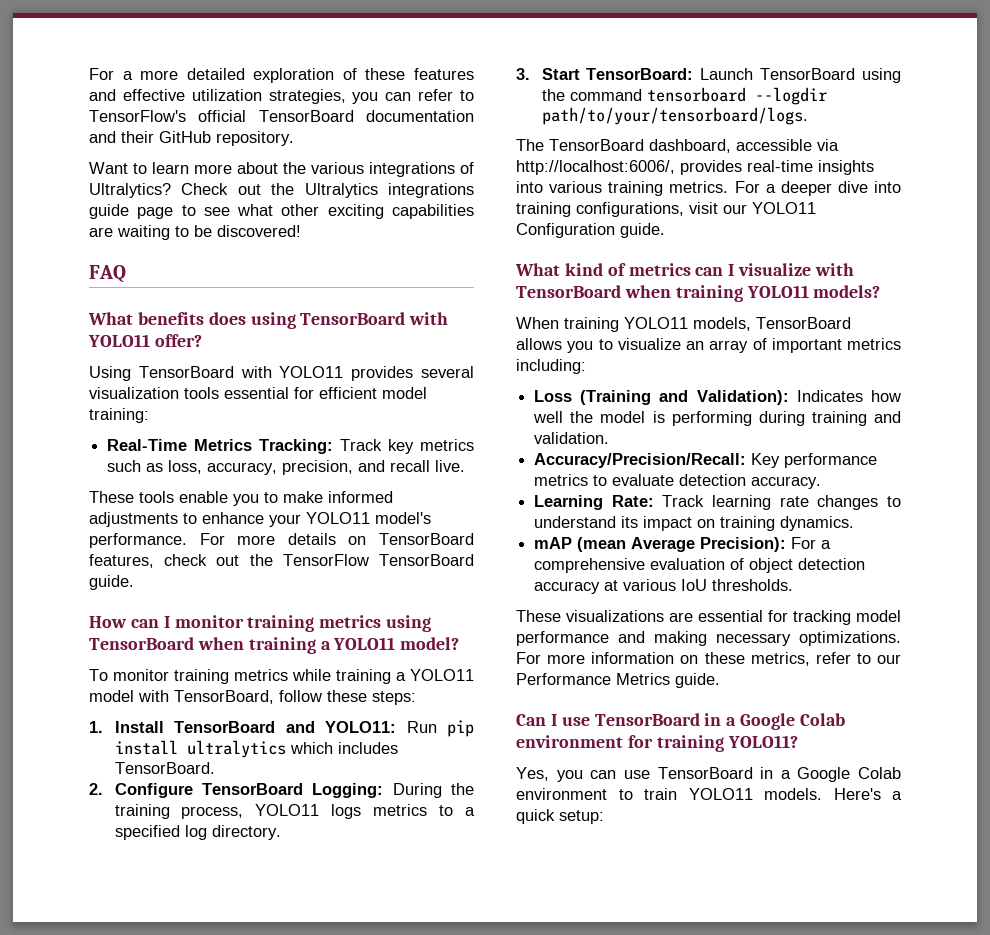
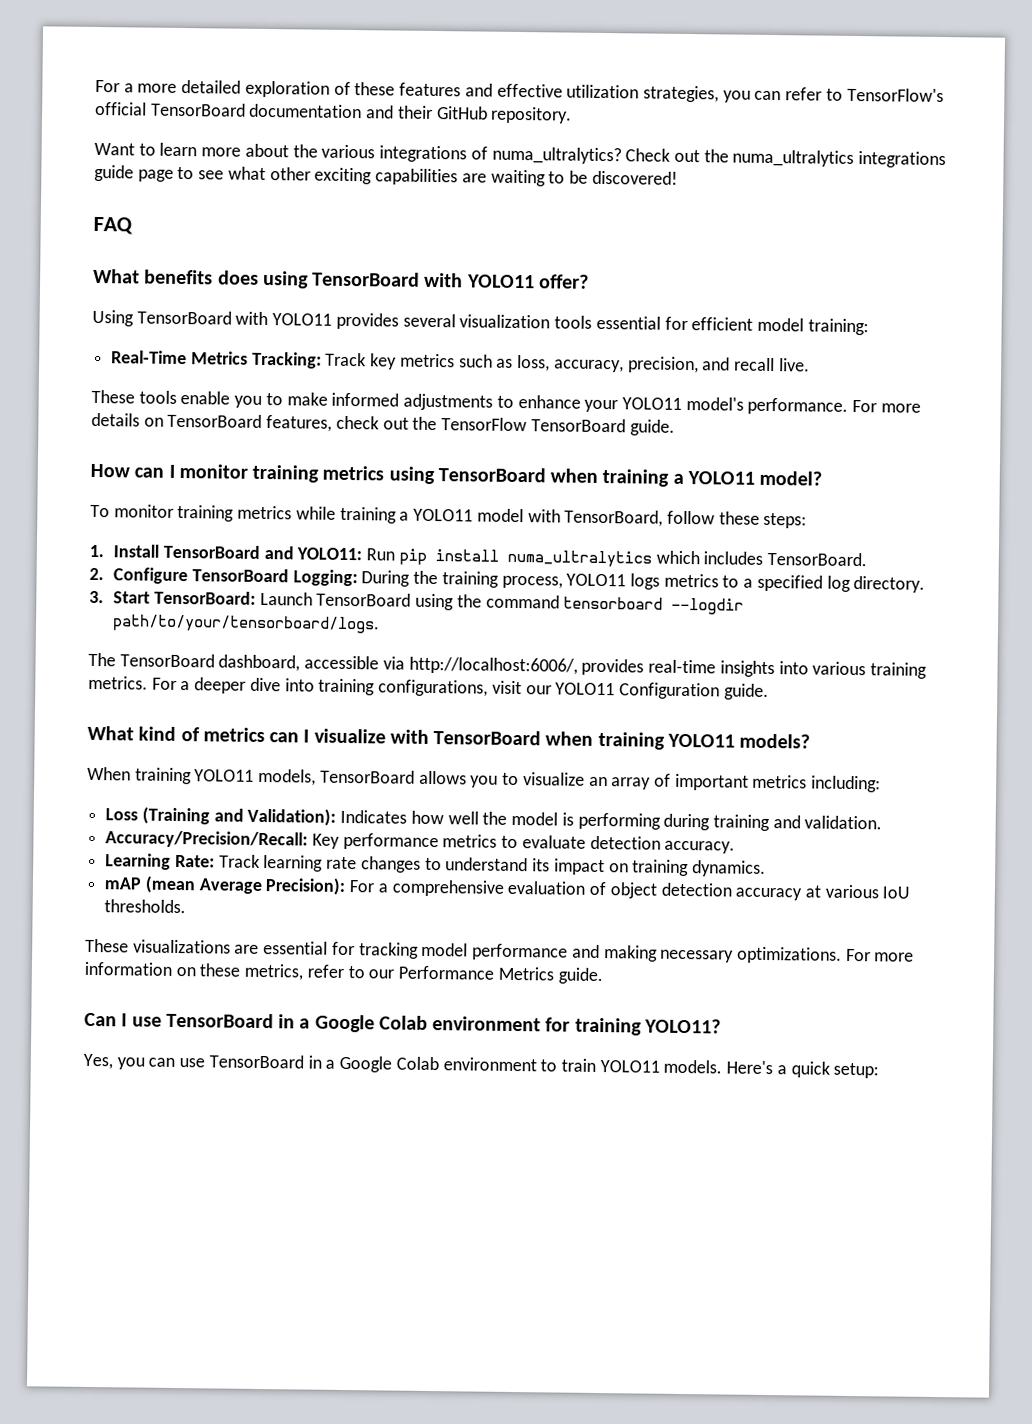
[89,183,171,198] Ultralytics? -> [491,146,622,165] numa_ultralytics?
[304,183,378,198] Ultralytics -> [732,149,855,167] numa_ultralytics
[186,740,286,758] ultralytics -> [506,549,652,568] numa_ultralytics

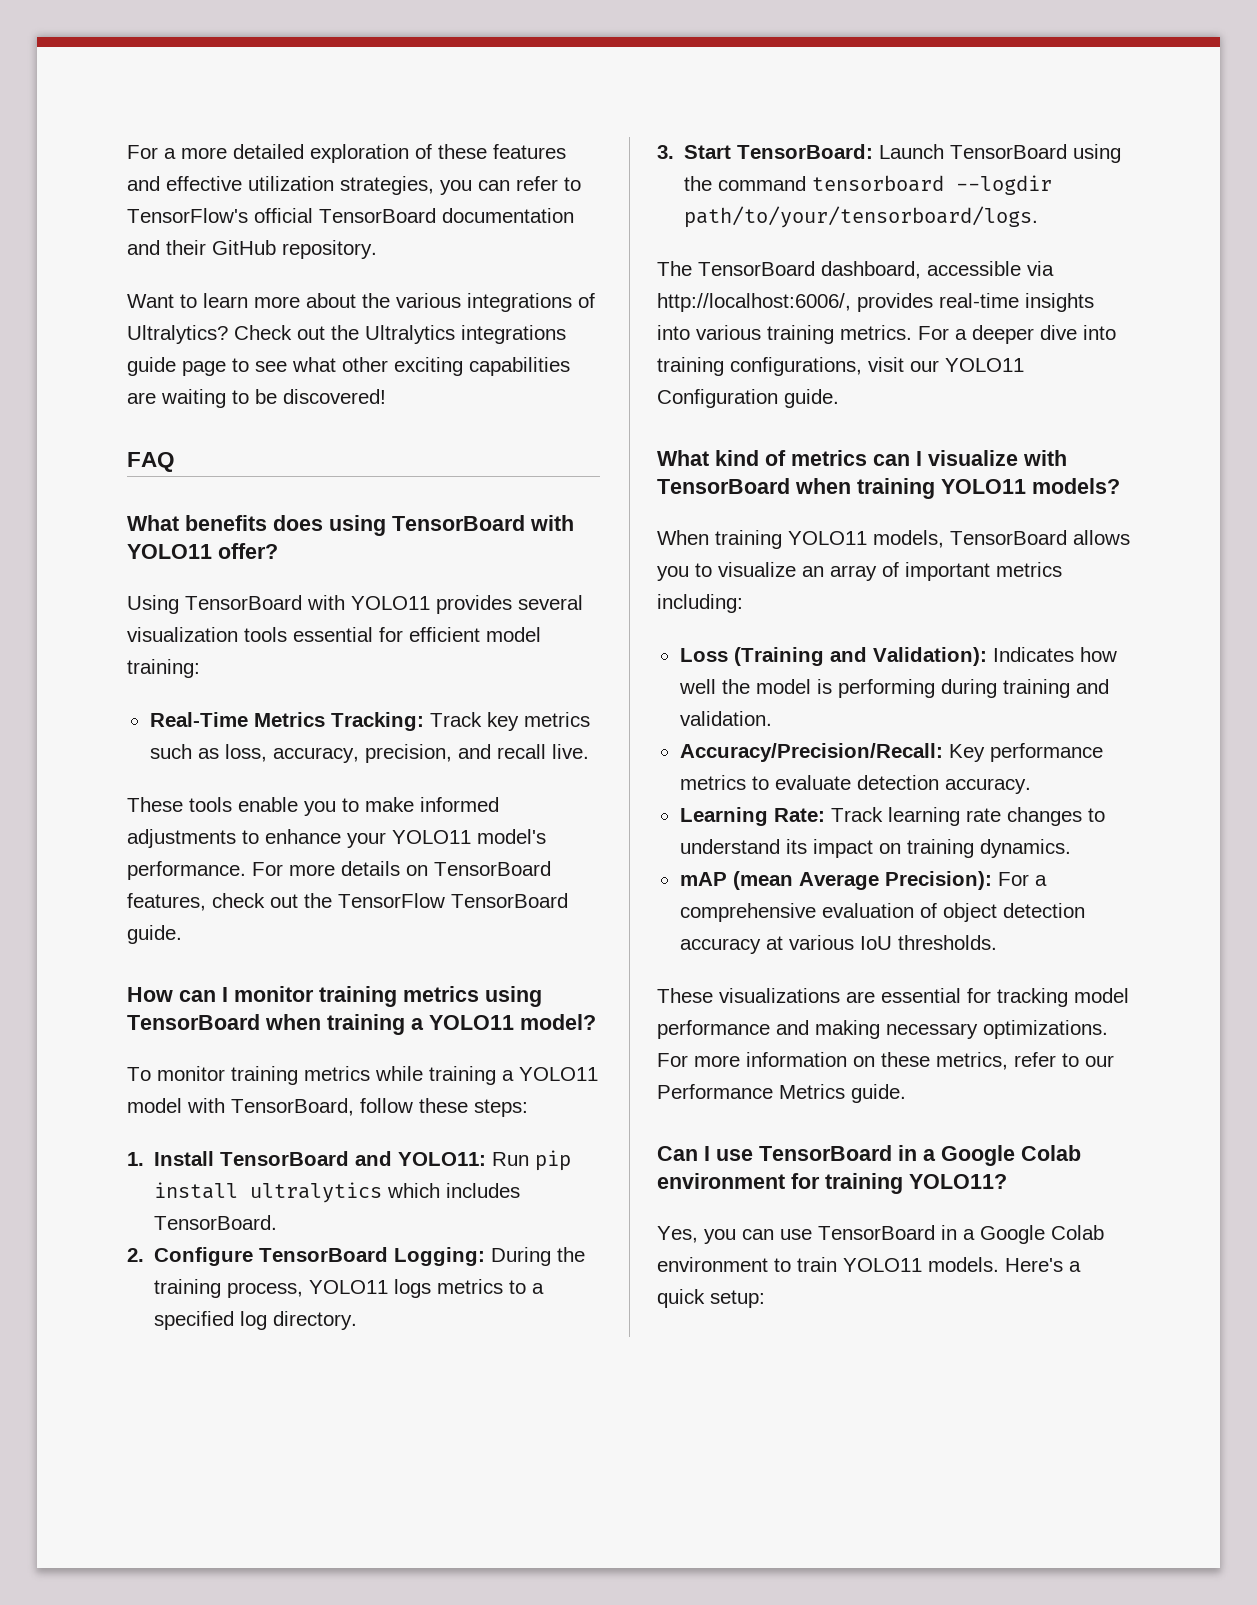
[491,146,622,165] numa_ultralytics? -> [127,325,228,344] Ultralytics?
[732,149,855,167] numa_ultralytics -> [365,325,455,344] Ultralytics
[506,549,652,568] numa_ultralytics -> [250,1182,383,1203] ultralytics

